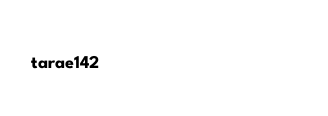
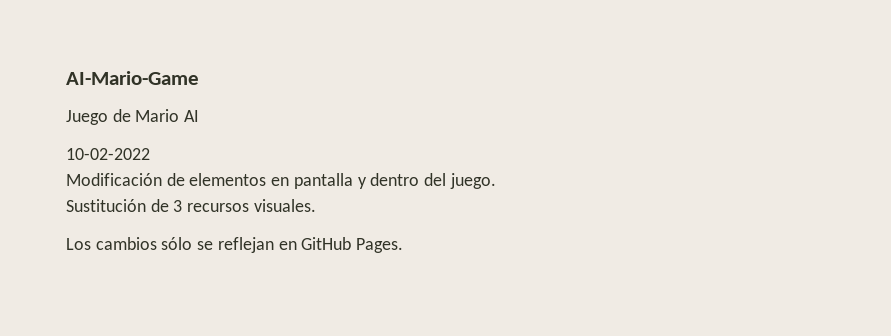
[31,55,99,69] tarae142 -> [66,71,199,85] [66,109,200,125] [66,148,150,160] [66,173,496,189] [66,199,316,212] [66,237,404,253] AI-Mario-Game // Juego de Mario AI // 10-02-2022 // Modificación de elementos en pantalla y dentro del juego. // Sustitución de 3 recursos visuales. // Los cambios sólo se reflejan en GitHub Pages.

